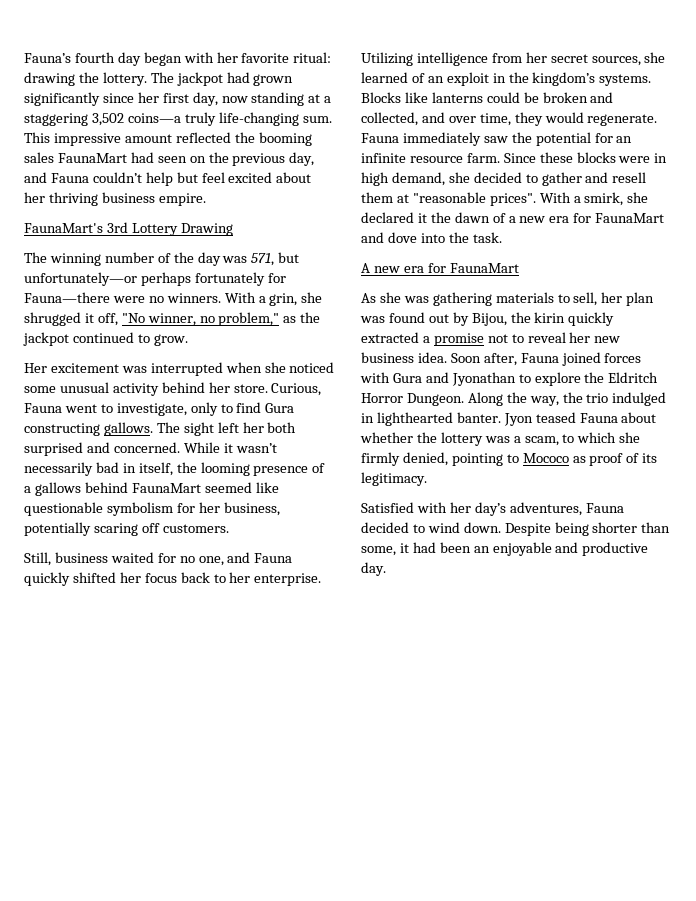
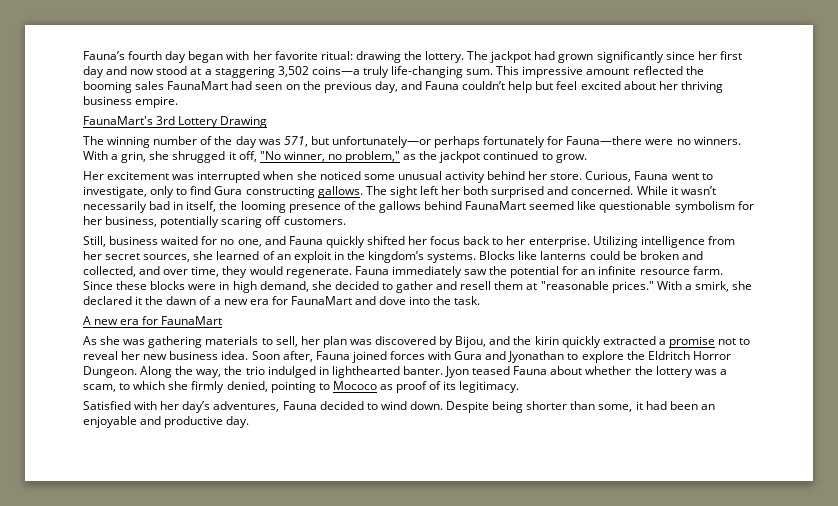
[192,92,305,106] day, now standing -> [83,66,188,78] day and now stood
[24,486,31,493] a -> [357,201,376,210] the
[489,193,536,206] prices". -> [611,281,654,293] prices."
[388,312,449,323] found out -> [375,336,437,345] discovered
(507, 319) none -> [489,336,511,345] and

